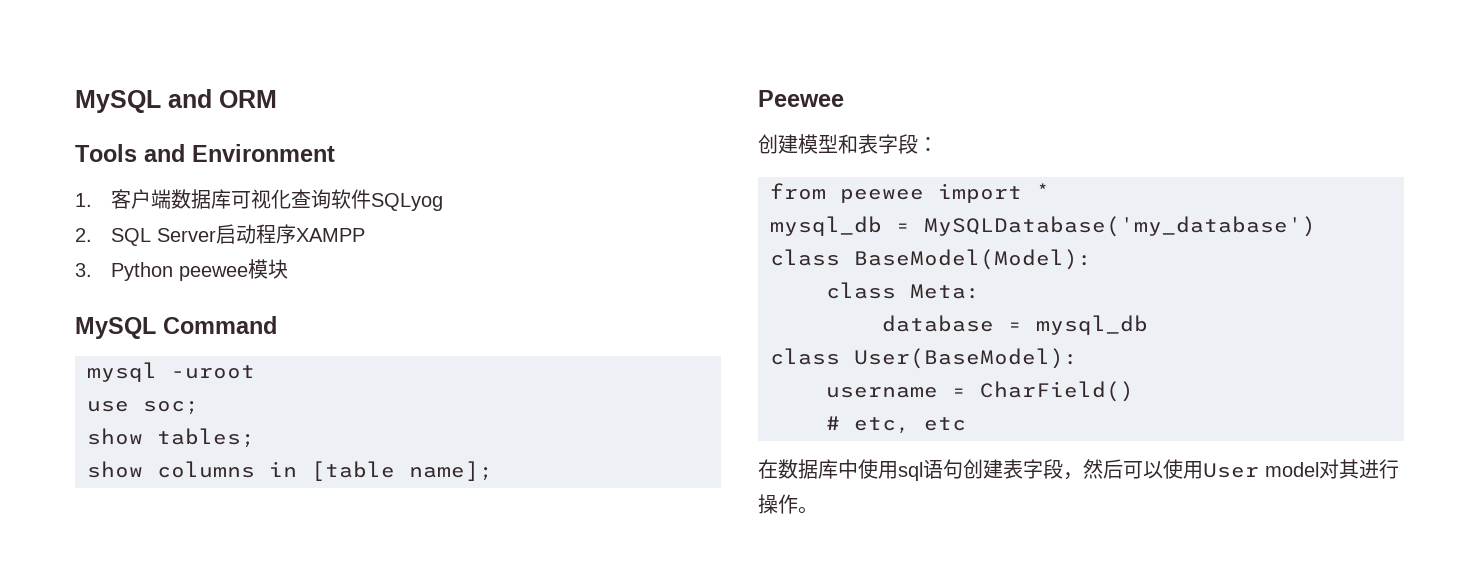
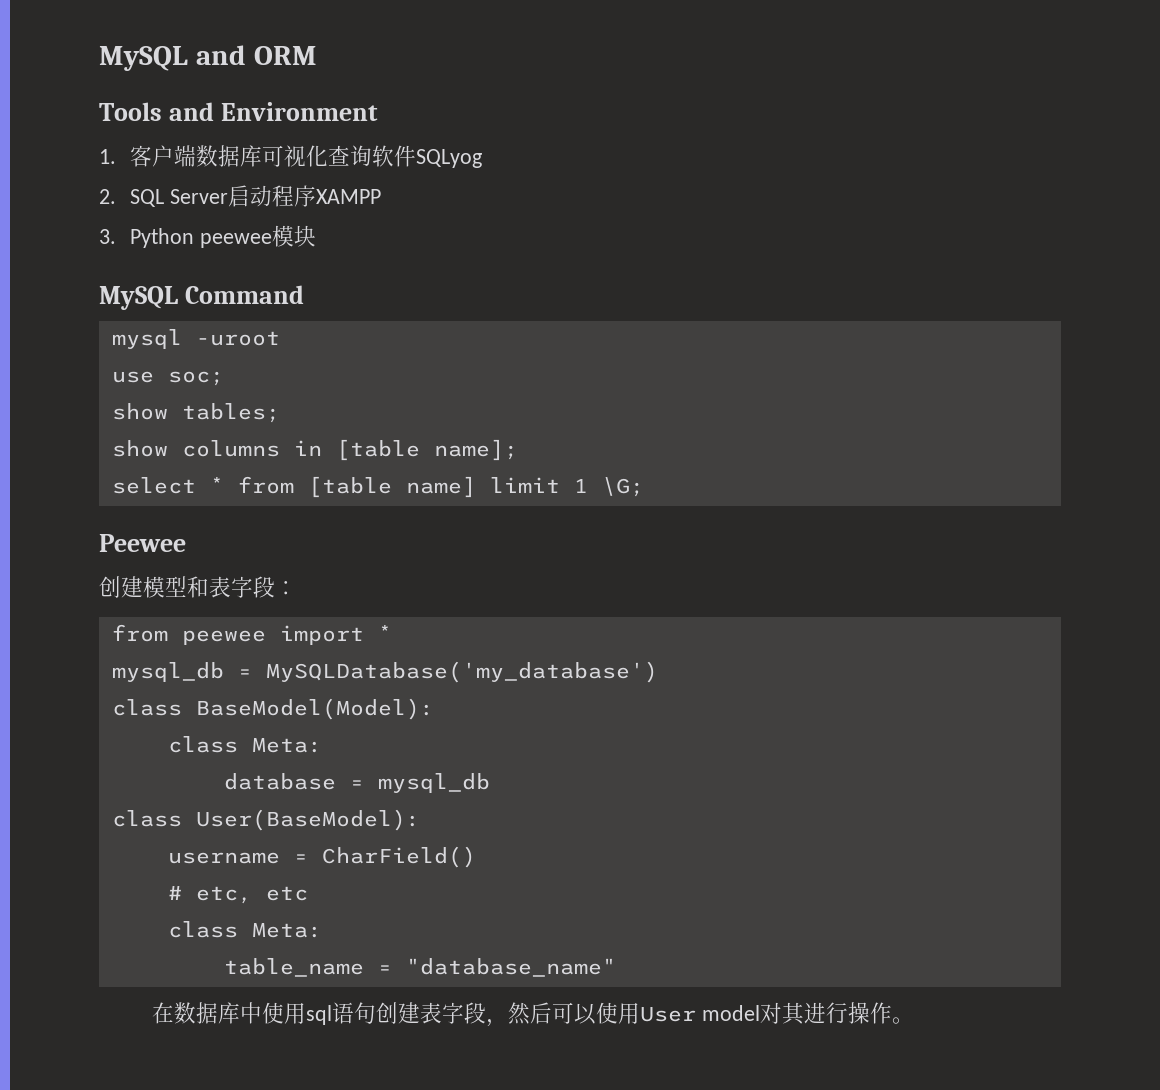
(493, 471) none -> [111,476,644,498] // select * from [table name] limit 1 \G;
(966, 424) none -> [167,921,322,938] [223,958,616,977] // class Meta: // table_name = "database_name"

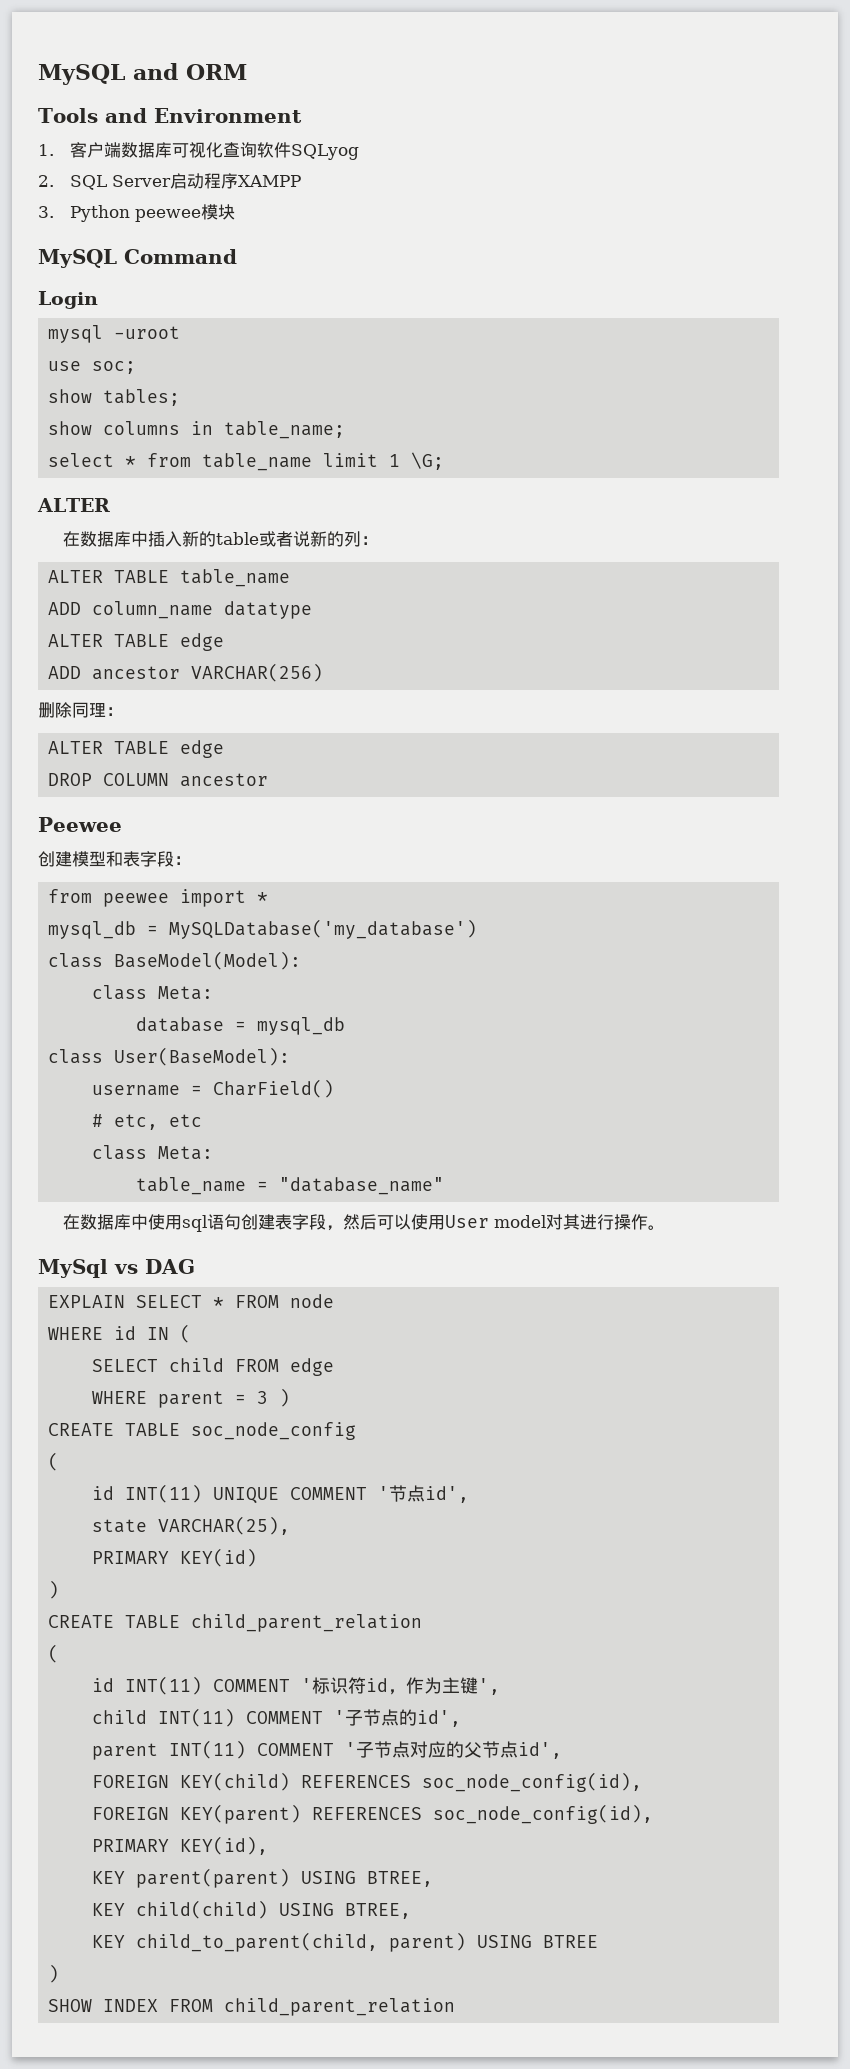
(305, 294) none -> [38,291,98,309] // Login
[335,439,518,461] [table name]; -> [224,421,346,439] table_name;
[307,476,476,498] [table name] -> [202,453,313,471] table_name
(644, 487) none -> [37,498,110,512] [62,531,378,547] [48,569,291,587] [48,601,313,619] [48,633,225,651] [48,663,324,682] [38,702,123,718] [48,740,225,758] [48,773,269,787] // ALTER // 在数据库中插入新的table或者说新的列： // ALTER TABLE table_name // ADD column_name datatype // ALTER TABLE edge // ADD ancestor VARCHAR(256) // 删除同理： // ALTER TABLE edge // DROP COLUMN ancestor
(914, 1020) none -> [38,1259,195,1278] [48,1294,335,1308] [48,1324,192,1343] [92,1358,335,1376] [92,1388,291,1408] [48,1422,357,1440] [48,1452,60,1471] [92,1484,470,1504] [92,1516,291,1535] [92,1548,258,1567] [48,1580,60,1599] [48,1614,423,1632] [48,1644,60,1663] [92,1676,501,1695] [92,1708,462,1727] [92,1740,563,1760] [92,1772,643,1792] [92,1804,654,1824] [92,1836,269,1855] [92,1868,434,1888] [92,1900,412,1919] [92,1932,599,1952] [48,1964,60,1983] [48,1998,456,2016] // MySql vs DAG // EXPLAIN SELECT * FROM node // WHERE id IN ( // SELECT child FROM edge // WHERE parent = 3 ) // CREATE TABLE soc_node_config // ( // id INT(11) UNIQUE COMMENT '节点id', // state VARCHAR(25), // PRIMARY KEY(id) // ) // CREATE TABLE child_parent_relation // ( // id INT(11) COMMENT '标识符id，作为主键', // child INT(11) COMMENT '子节点的id', // parent INT(11) COMMENT '子节点对应的父节点id', // FOREIGN KEY(child) REFERENCES soc_node_config(id), // FOREIGN KEY(parent) REFERENCES soc_node_config(id), // PRIMARY KEY(id), // KEY parent(parent) USING BTREE, // KEY child(child) USING BTREE, // KEY child_to_parent(child, parent) USING BTREE // ) // SHOW INDEX FROM child_parent_relation

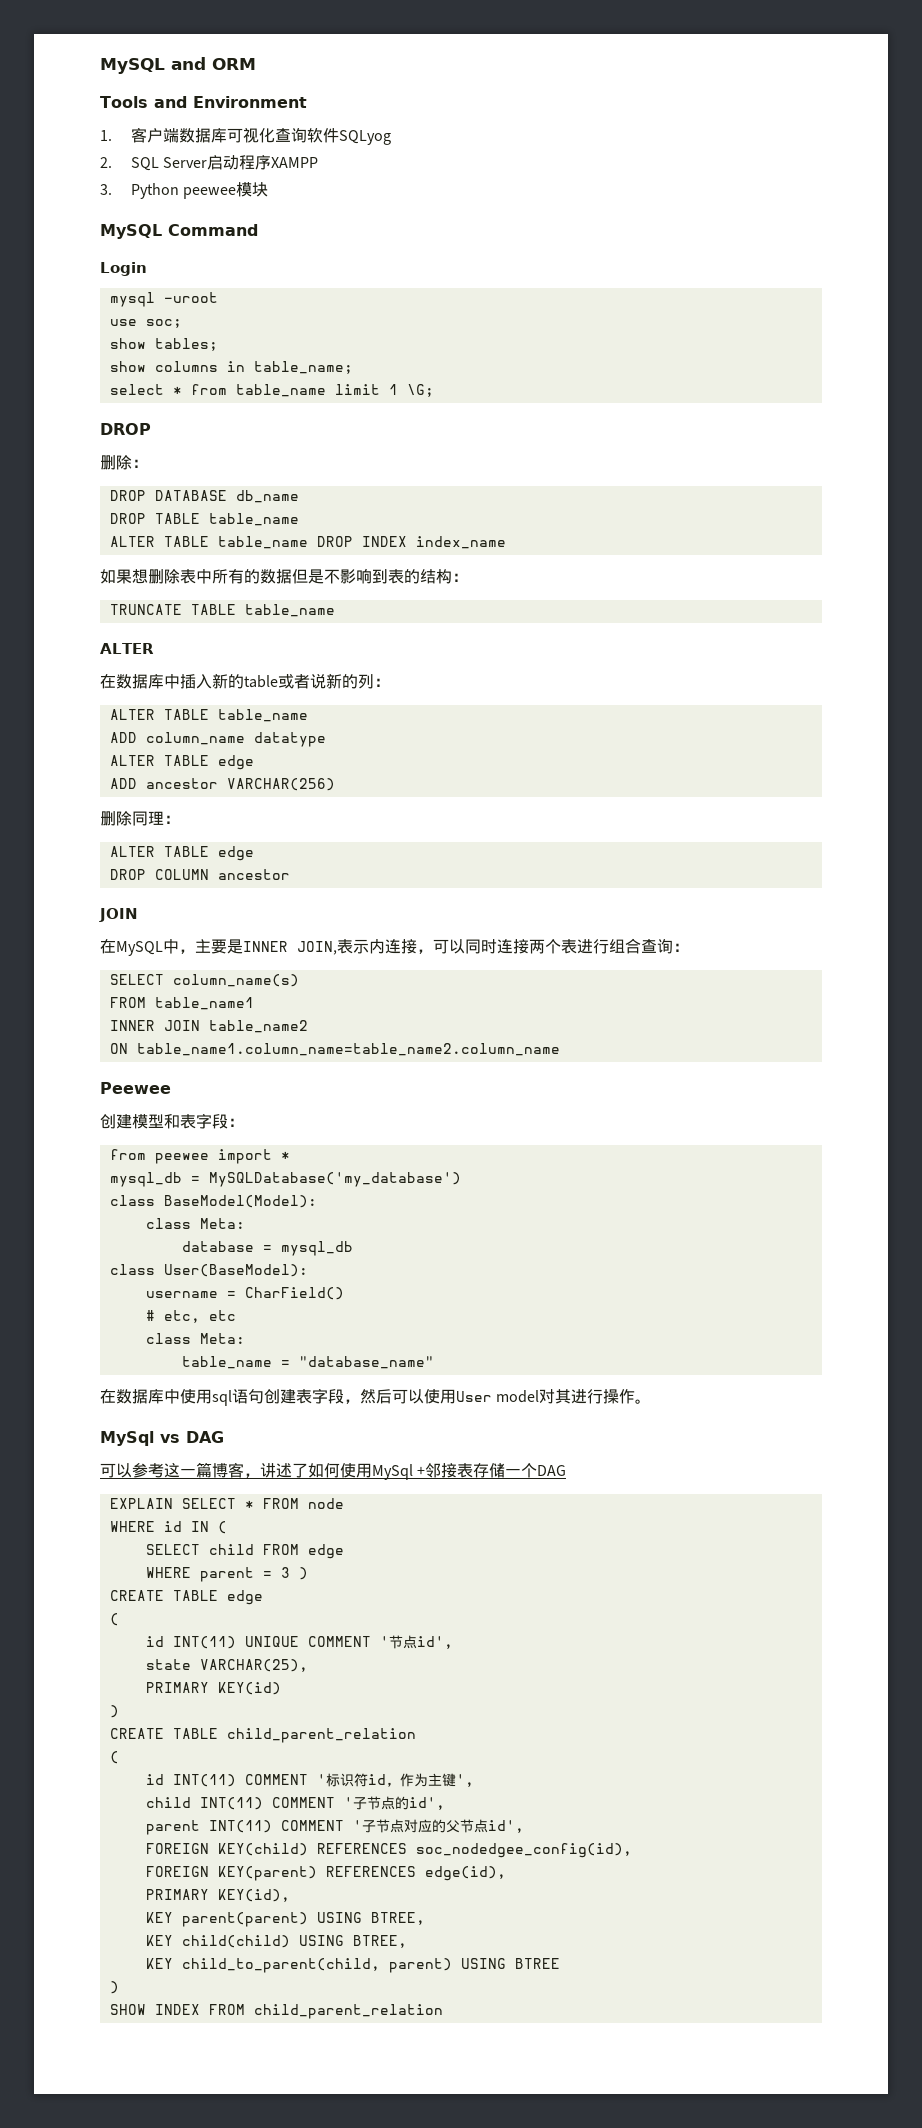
(445, 461) none -> [100,423,151,435] [100,455,148,470] [109,490,299,503] [109,513,299,526] [109,536,506,549] [100,568,468,584] [109,604,335,617] // DROP // 删除： // DROP DATABASE db_name // DROP TABLE table_name // ALTER TABLE table_name DROP INDEX index_name // 如果想删除表中所有的数据但是不影响到表的结构： // TRUNCATE TABLE table_name
(269, 780) none -> [99,908,138,922] [100,938,689,956] [109,974,299,987] [109,997,254,1010] [109,1020,308,1033] [109,1043,560,1056] // JOIN // 在MySQL中，主要是INNER JOIN,表示内连接，可以同时连接两个表进行组合查询： // SELECT column_name(s) // FROM table_name1 // INNER JOIN table_name2 // ON table_name1.column_name=table_name2.column_name
(195, 1266) none -> [100,1462,567,1480] // 可以参考这一篇博客，讲述了如何使用MySql +邻接表存储一个DAG
[191,1422,357,1440] soc_node_config -> [226,1590,263,1605] edge
[422,1772,643,1792] soc_node_config(id), -> [415,1843,632,1858] soc_nodedgee_config(id),
[433,1804,654,1824] soc_node_config(id), -> [424,1866,506,1881] edge(id),

